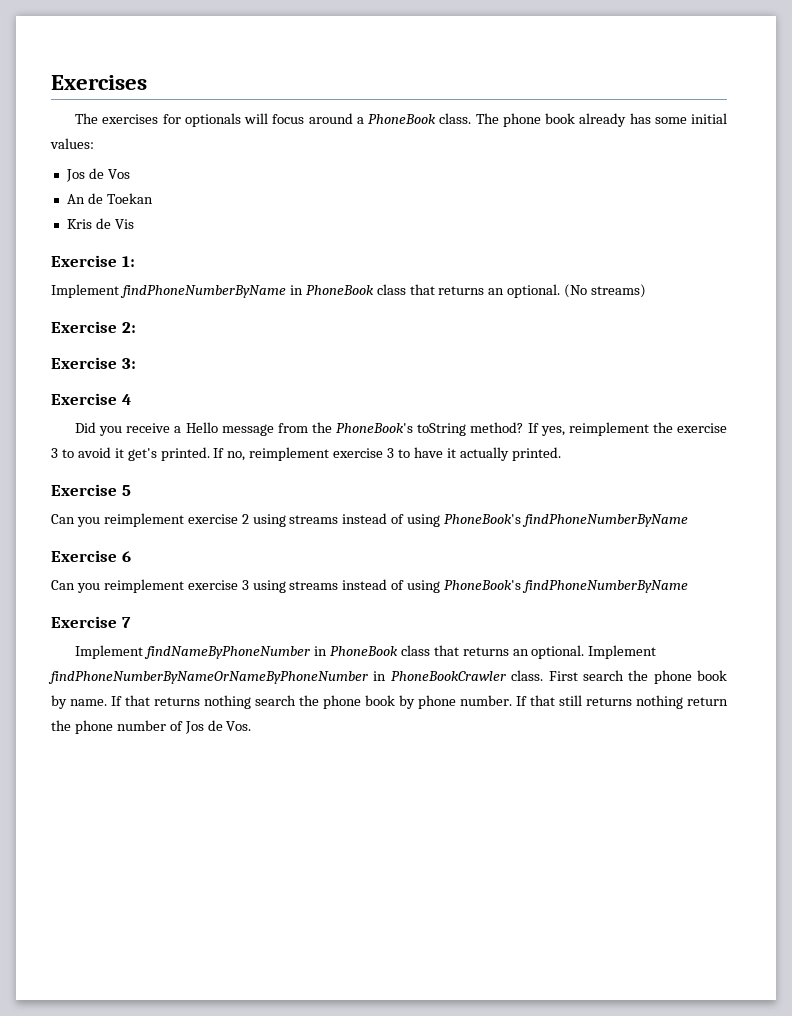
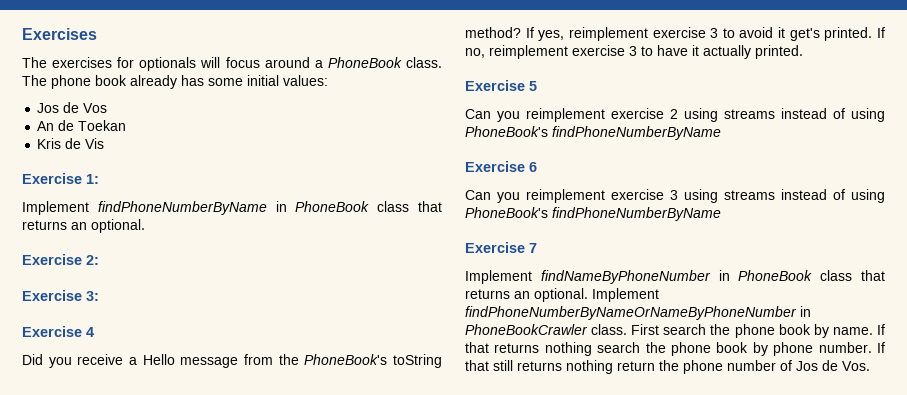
[564,284,647,298] (No streams) -> (145, 226) none
[652,422,673,433] the -> (648, 34) none

